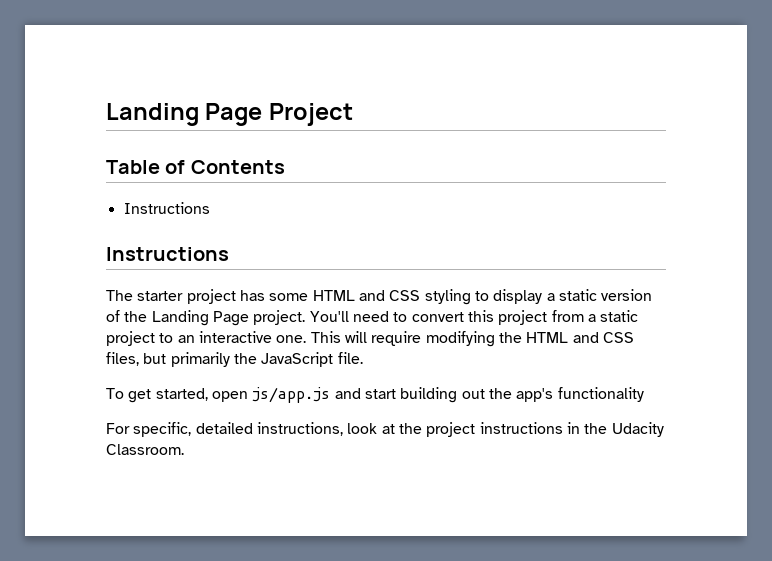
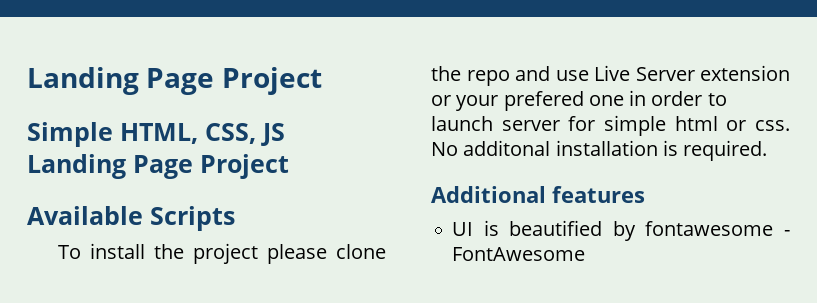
[106,103,353,126] [106,160,285,174] [123,202,210,214] [106,247,229,261] [106,289,653,305] [106,310,639,326] [106,331,634,347] [106,352,363,367] [106,387,644,403] [106,422,664,437] [106,444,184,455] Landing Page Project // Table of Contents // Instructions // Instructions // The starter project has some HTML and CSS styling to display a static version of the Landing Page project. You'll need to convert this project from a static project to an interactive one. This will require modifying the HTML and CSS files, but primarily the JavaScript file. // To get started, open js/app.js and start building out the app's functionality // For specific, detailed instructions, look at the project instructions in the Udacity Classroom. -> [27,67,322,95] [27,122,285,147] [27,154,289,179] [27,206,235,231] [57,243,386,264] [431,65,790,86] [431,90,727,111] [431,115,790,136] [431,140,768,161] [431,186,645,203] [452,220,790,241] [452,247,586,261] Landing Page Project // Simple HTML, CSS, JS Landing Page Project // Available Scripts // To install the project please clone the repo and use Live Server extension or your prefered one in order to launch server for simple html or css. No additonal installation is required. // Additional features // UI is beautified by fontawesome - FontAwesome

